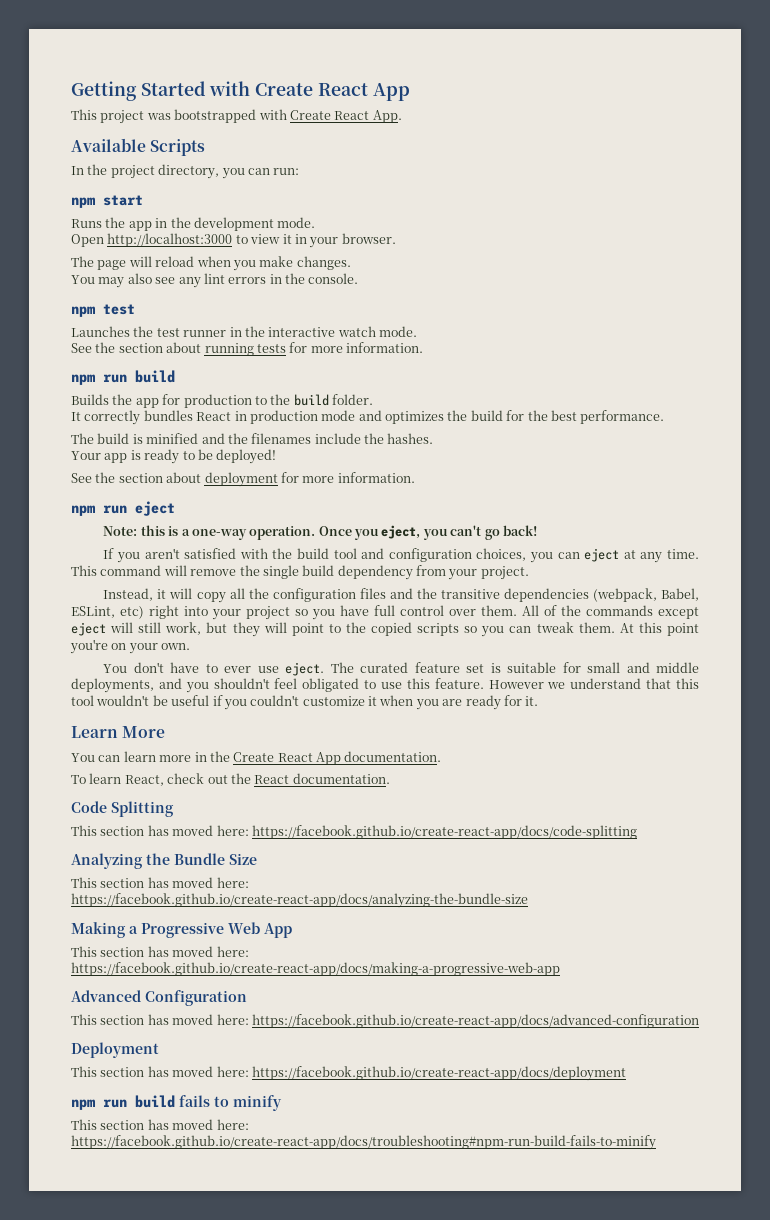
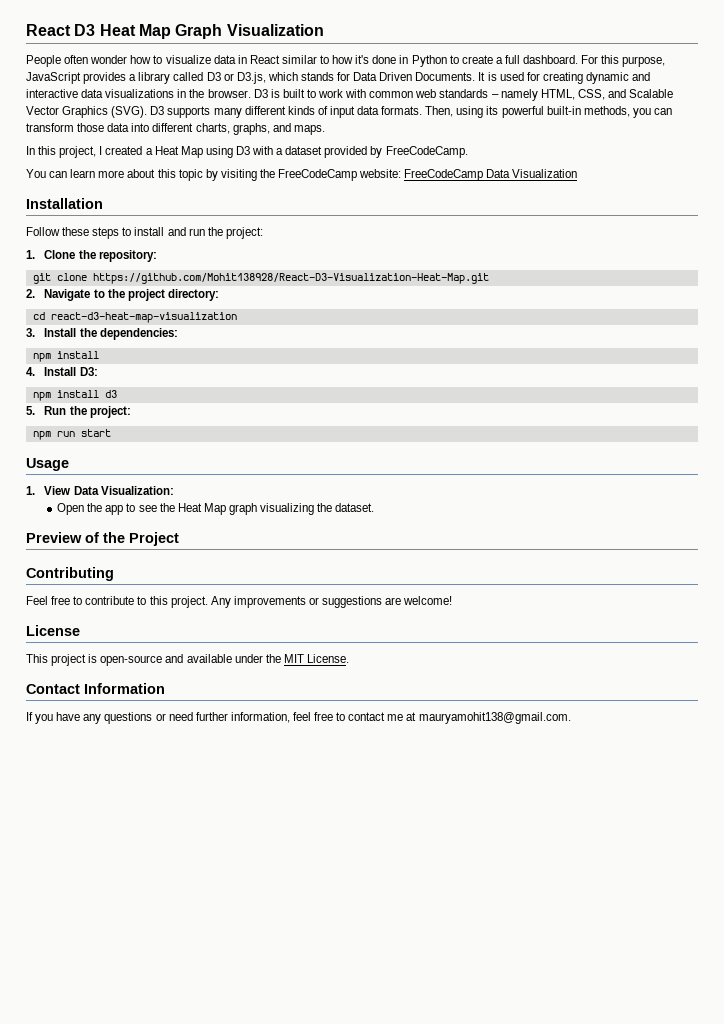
[71,81,410,101] [71,109,402,124] [71,138,206,156] [71,164,300,179] [71,195,143,208] [71,217,316,231] [71,233,396,248] [71,256,351,271] [71,273,359,288] [71,304,135,317] [71,326,417,337] [71,342,423,356] [71,370,175,385] [71,394,373,408] [71,410,665,425] [71,433,434,444] [71,449,277,464] [71,472,415,487] [71,501,175,516] [103,525,537,540] [103,548,699,563] [71,565,529,580] [103,588,699,603] [71,605,699,620] [71,622,699,637] [70,639,191,654] [103,662,699,676] [71,678,699,693] [71,695,539,710] [71,726,166,738] [71,751,442,765] [71,773,390,786] [71,801,174,817] [71,825,637,839] [71,853,257,869] [71,877,249,888] [71,893,528,908] [71,922,292,938] [71,946,249,957] [71,962,560,976] [71,990,247,1006] [71,1014,699,1028] [71,1042,159,1058] [71,1066,626,1081] [71,1095,282,1111] [71,1119,249,1130] [71,1135,656,1150] Getting Started with Create React App // This project was bootstrapped with Create React App. // Available Scripts // In the project directory, you can run: // npm start // Runs the app in the development mode. // Open http://localhost:3000 to view it in your browser. // The page will reload when you make changes. // You may also see any lint errors in the console. // npm test // Launches the test runner in the interactive watch mode. // See the section about running tests for more information. // npm run build // Builds the app for production to the build folder. // It correctly bundles React in production mode and optimizes the build for the best performance. // The build is minified and the filenames include the hashes. // Your app is ready to be deployed! // See the section about deployment for more information. // npm run eject // Note: this is a one-way operation. Once you eject, you can't go back! // If you aren't satisfied with the build tool and configuration choices, you can eject at any time. This command will remove the single build dependency from your project. // Instead, it will copy all the configuration files and the transitive dependencies (webpack, Babel, ESLint, etc) right into your project so you have full control over them. All of the commands except eject will still work, but they will point to the copied scripts so you can tweak them. At this point you're on your own. // You don't have to ever use eject. The curated feature set is suitable for small and middle deployments, and you shouldn't feel obligated to use this feature. However we understand that this tool wouldn't be useful if you couldn't customize it when you are ready for it. // Learn More // You can learn more in the Create React App documentation. // To learn React, check out the React documentation. // Code Splitting // This section has moved here: https://facebook.github.io/create-react-app/docs/code-splitting // Analyzing the Bundle Size // This section has moved here: https://facebook.github.io/create-react-app/docs/analyzing-the-bundle-size // Making a Progressive Web App // This section has moved here: https://facebook.github.io/create-react-app/docs/making-a-progressive-web-app // Advanced Configuration // This section has moved here: https://facebook.github.io/create-react-app/docs/advanced-configuration // Deployment // This section has moved here: https://facebook.github.io/create-react-app/docs/deployment // npm run build fails to minify // This section has moved here: https://facebook.github.io/create-react-app/docs/troubleshooting#npm-run-build-fails-to-minify -> [26,24,324,39] [26,55,666,67] [26,72,651,84] [26,89,674,101] [26,106,672,118] [26,123,325,135] [26,146,468,158] [26,169,578,181] [26,198,103,209] [26,227,263,239] [26,250,157,262] [32,273,489,284] [26,289,219,301] [32,312,237,323] [26,328,178,340] [32,351,99,362] [26,367,98,376] [32,390,117,401] [26,406,131,418] [32,429,111,440] [26,458,69,471] [26,486,174,495] [57,503,375,515] [26,532,179,546] [26,567,114,581] [26,596,453,608] [26,625,80,636] [26,654,349,666] [26,683,165,694] [26,712,571,724] React D3 Heat Map Graph Visualization // People often wonder how to visualize data in React similar to how it's done in Python to create a full dashboard. For this purpose, JavaScript provides a library called D3 or D3.js, which stands for Data Driven Documents. It is used for creating dynamic and interactive data visualizations in the browser. D3 is built to work with common web standards – namely HTML, CSS, and Scalable Vector Graphics (SVG). D3 supports many different kinds of input data formats. Then, using its powerful built-in methods, you can transform those data into different charts, graphs, and maps. // In this project, I created a Heat Map using D3 with a dataset provided by FreeCodeCamp. // You can learn more about this topic by visiting the FreeCodeCamp website: FreeCodeCamp Data Visualization // Installation // Follow these steps to install and run the project: // 1. Clone the repository: // git clone https://github.com/Mohit138928/React-D3-Visualization-Heat-Map.git // 2. Navigate to the project directory: // cd react-d3-heat-map-visualization // 3. Install the dependencies: // npm install // 4. Install D3: // npm install d3 // 5. Run the project: // npm run start // Usage // 1. View Data Visualization: // Open the app to see the Heat Map graph visualizing the dataset. // Preview of the Project // Contributing // Feel free to contribute to this project. Any improvements or suggestions are welcome! // License // This project is open-source and available under the MIT License. // Contact Information // If you have any questions or need further information, feel free to contact me at mauryamohit138@gmail.com.

